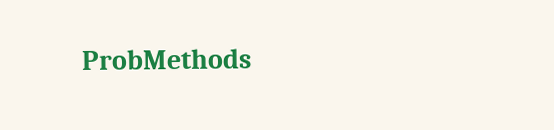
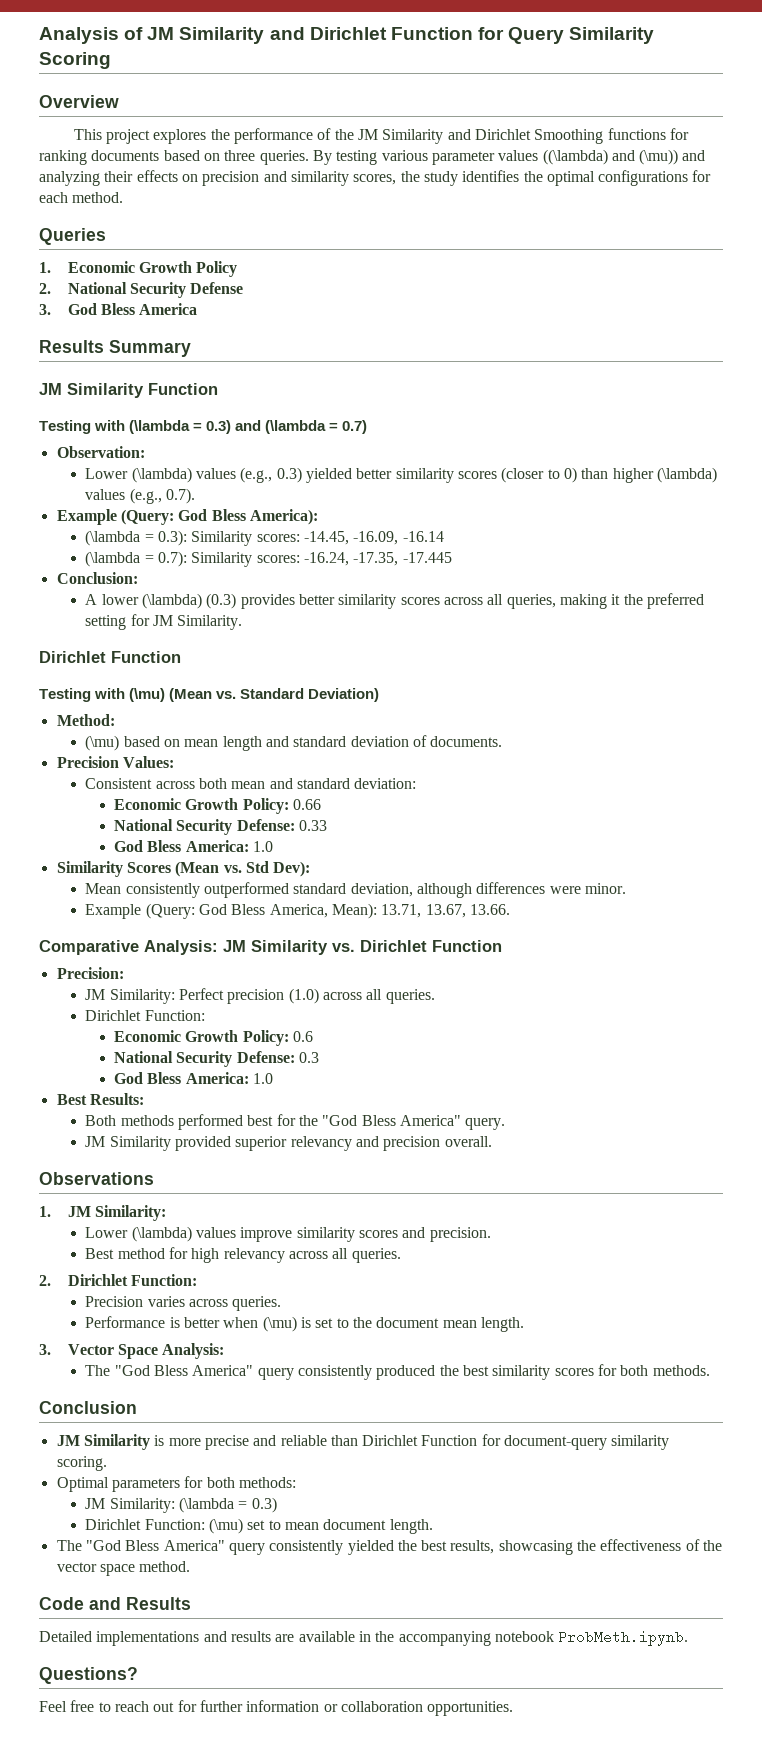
[81,48,252,71] ProbMethods -> [39,27,655,44] [39,52,111,69] [39,95,119,108] [73,128,689,144] [39,149,706,165] [39,170,712,186] [39,192,124,203] [39,228,106,245] [39,261,238,277] [39,282,244,298] [39,303,198,315] [39,340,191,357] [39,383,218,398] [39,420,368,434] [56,446,145,458] [85,467,717,483] [85,488,195,504] [56,509,318,525] [85,530,444,546] [85,551,452,567] [56,572,138,584] [85,593,704,609] [85,614,243,630] [39,651,181,663] [39,688,380,702] [56,714,115,726] [85,735,503,751] [56,756,174,768] [85,778,417,789] [114,798,322,814] [114,819,328,835] [114,840,274,852] [56,861,311,877] [85,882,626,898] [85,903,510,919] [39,940,502,955] [56,967,124,979] [85,988,435,1004] [85,1010,205,1021] [114,1030,314,1046] [114,1051,320,1067] [114,1072,274,1084] [56,1093,144,1105] [85,1114,506,1130] [85,1136,492,1151] [39,1172,154,1185] [39,1205,167,1221] [85,1226,491,1242] [85,1247,401,1263] [39,1274,198,1286] [85,1296,282,1311] [85,1316,524,1332] [39,1343,225,1359] [85,1364,710,1380] [39,1401,137,1414] [56,1434,670,1450] [56,1456,107,1471] [56,1476,296,1492] [85,1497,277,1513] [85,1518,433,1534] [56,1539,723,1555] [56,1561,191,1576] [39,1597,191,1610] [39,1630,689,1646] [39,1667,138,1684] [39,1700,514,1716] Analysis of JM Similarity and Dirichlet Function for Query Similarity Scoring // Overview // This project explores the performance of the JM Similarity and Dirichlet Smoothing functions for ranking documents based on three queries. By testing various parameter values ((\lambda) and (\mu)) and analyzing their effects on precision and similarity scores, the study identifies the optimal configurations for each method. // Queries // 1. Economic Growth Policy // 2. National Security Defense // 3. God Bless America // Results Summary // JM Similarity Function // Testing with (\lambda = 0.3) and (\lambda = 0.7) // Observation: // Lower (\lambda) values (e.g., 0.3) yielded better similarity scores (closer to 0) than higher (\lambda) values (e.g., 0.7). // Example (Query: God Bless America): // (\lambda = 0.3): Similarity scores: -14.45, -16.09, -16.14 // (\lambda = 0.7): Similarity scores: -16.24, -17.35, -17.445 // Conclusion: // A lower (\lambda) (0.3) provides better similarity scores across all queries, making it the preferred setting for JM Similarity. // Dirichlet Function // Testing with (\mu) (Mean vs. Standard Deviation) // Method: // (\mu) based on mean length and standard deviation of documents. // Precision Values: // Consistent across both mean and standard deviation: // Economic Growth Policy: 0.66 // National Security Defense: 0.33 // God Bless America: 1.0 // Similarity Scores (Mean vs. Std Dev): // Mean consistently outperformed standard deviation, although differences were minor. // Example (Query: God Bless America, Mean): 13.71, 13.67, 13.66. // Comparative Analysis: JM Similarity vs. Dirichlet Function // Precision: // JM Similarity: Perfect precision (1.0) across all queries. // Dirichlet Function: // Economic Growth Policy: 0.6 // National Security Defense: 0.3 // God Bless America: 1.0 // Best Results: // Both methods performed best for the "God Bless America" query. // JM Similarity provided superior relevancy and precision overall. // Observations // 1. JM Similarity: // Lower (\lambda) values improve similarity scores and precision. // Best method for high relevancy across all queries. // 2. Dirichlet Function: // Precision varies across queries. // Performance is better when (\mu) is set to the document mean length. // 3. Vector Space Analysis: // The "God Bless America" query consistently produced the best similarity scores for both methods. // Conclusion // JM Similarity is more precise and reliable than Dirichlet Function for document-query similarity scoring. // Optimal parameters for both methods: // JM Similarity: (\lambda = 0.3) // Dirichlet Function: (\mu) set to mean document length. // The "God Bless America" query consistently yielded the best results, showcasing the effectiveness of the vector space method. // Code and Results // Detailed implementations and results are available in the accompanying notebook ProbMeth.ipynb. // Questions? // Feel free to reach out for further information or collaboration opportunities.

